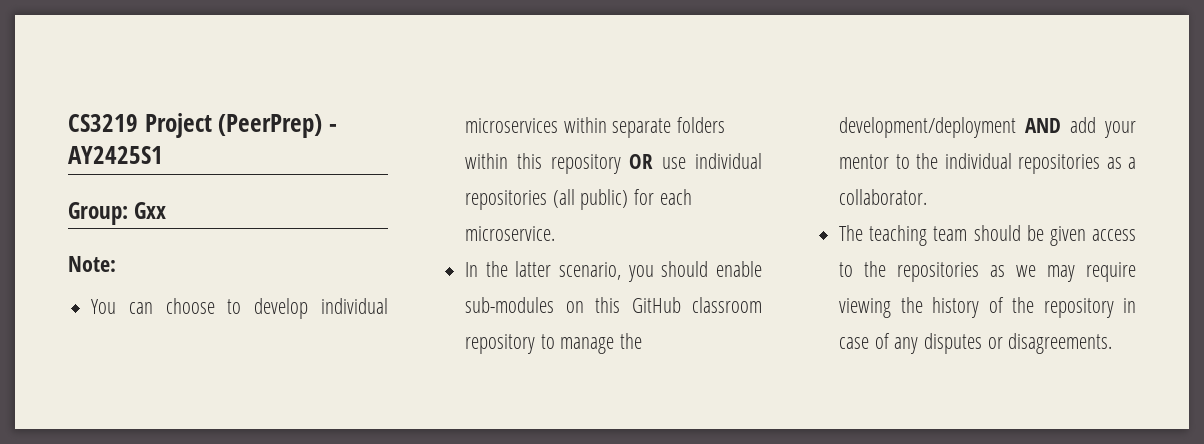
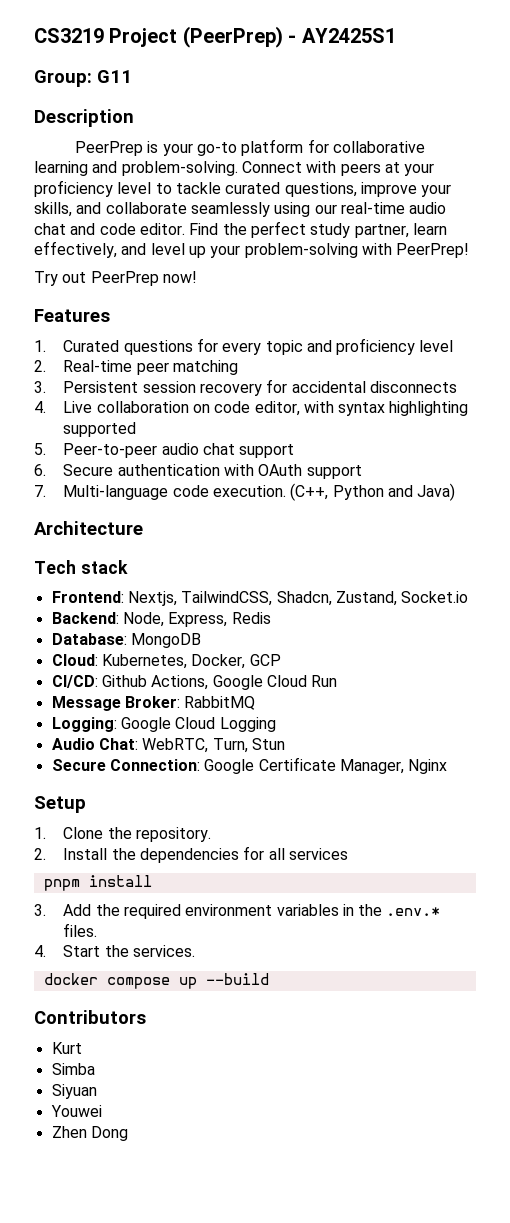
[134,202,167,219] [68,256,116,272] [91,298,388,319] [465,117,726,138] [465,153,762,174] [465,189,692,210] [465,226,556,241] [465,261,762,282] [465,297,762,313] [465,333,643,354] [839,117,1136,138] [839,153,1136,174] [839,189,928,205] [839,225,1136,246] [839,261,1136,282] [839,297,1136,318] [839,333,1113,354] Gxx // Note: // You can choose to develop individual microservices within separate folders within this repository OR use individual repositories (all public) for each microservice. // In the latter scenario, you should enable sub-modules on this GitHub classroom repository to manage the development/deployment AND add your mentor to the individual repositories as a collaborator. // The teaching team should be given access to the repositories as we may require viewing the history of the repository in case of any disputes or disagreements. -> [97,70,132,83] [34,109,134,127] [74,139,425,156] [34,161,435,176] [34,180,452,197] [34,202,447,217] [34,221,447,238] [34,241,470,258] [34,271,197,286] [34,309,110,322] [34,338,454,355] [34,360,238,375] [34,379,457,396] [34,401,469,416] [63,422,137,437] [34,443,295,458] [34,464,362,479] [34,483,456,501] [34,521,143,535] [34,560,128,574] [51,591,469,606] [51,612,271,627] [51,633,201,648] [51,654,281,669] [51,675,338,690] [51,696,256,711] [51,717,276,732] [51,738,285,753] [51,757,448,774] [34,796,86,813] [34,827,211,842] [34,846,348,863] [43,875,152,891] [34,904,441,919] [63,923,98,937] [34,945,195,957] [43,973,269,989] [34,1010,146,1024] [51,1042,82,1054] [51,1063,95,1075] [51,1084,97,1099] [50,1105,102,1117] [51,1126,128,1141] G11 // Description // PeerPrep is your go-to platform for collaborative learning and problem-solving. Connect with peers at your proficiency level to tackle curated questions, improve your skills, and collaborate seamlessly using our real-time audio chat and code editor. Find the perfect study partner, learn effectively, and level up your problem-solving with PeerPrep! // Try out PeerPrep now! // Features // 1. Curated questions for every topic and proficiency level // 2. Real-time peer matching // 3. Persistent session recovery for accidental disconnects // 4. Live collaboration on code editor, with syntax highlighting supported // 5. Peer-to-peer audio chat support // 6. Secure authentication with OAuth support // 7. Multi-language code execution. (C++, Python and Java) // Architecture // Tech stack // Frontend: Nextjs, TailwindCSS, Shadcn, Zustand, Socket.io // Backend: Node, Express, Redis // Database: MongoDB // Cloud: Kubernetes, Docker, GCP // CI/CD: Github Actions, Google Cloud Run // Message Broker: RabbitMQ // Logging: Google Cloud Logging // Audio Chat: WebRTC, Turn, Stun // Secure Connection: Google Certificate Manager, Nginx // Setup // 1. Clone the repository. // 2. Install the dependencies for all services // pnpm install // 3. Add the required environment variables in the .env.* files. // 4. Start the services. // docker compose up --build // Contributors // Kurt // Simba // Siyuan // Youwei // Zhen Dong

